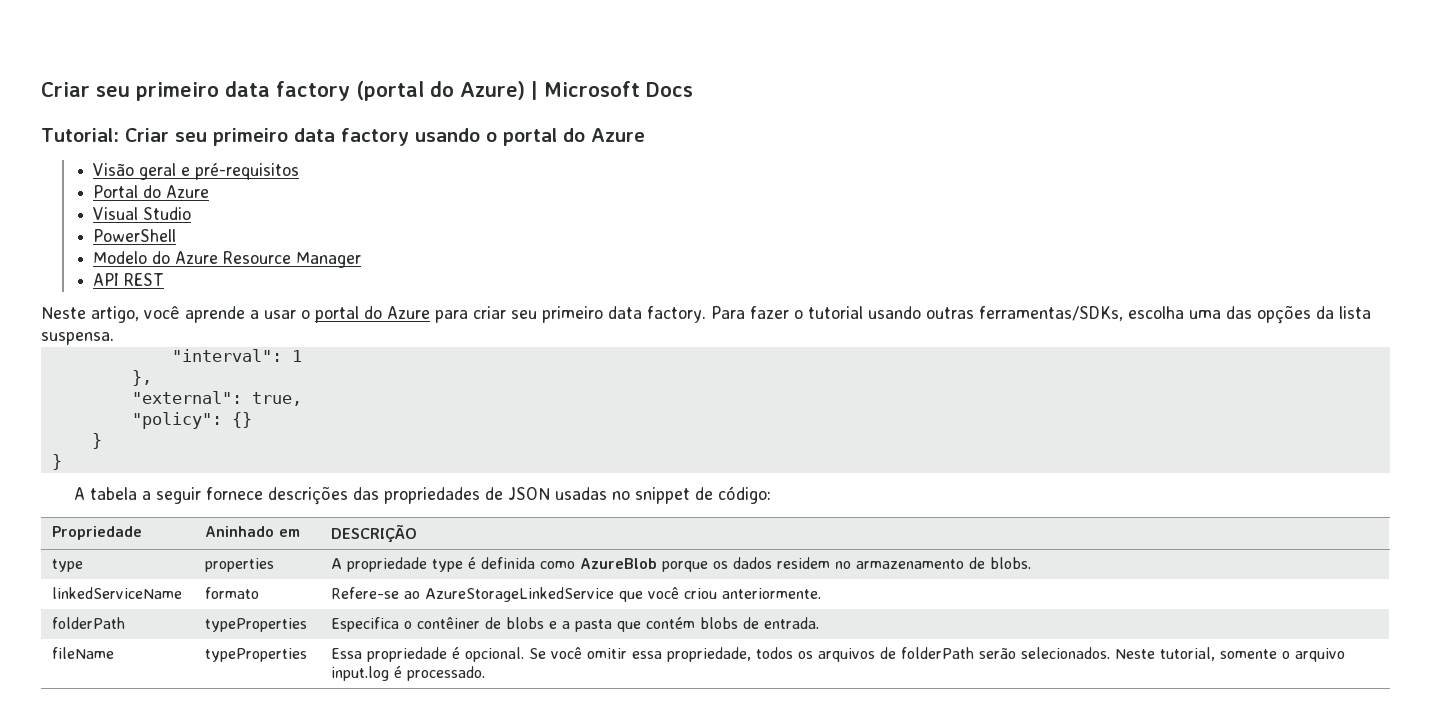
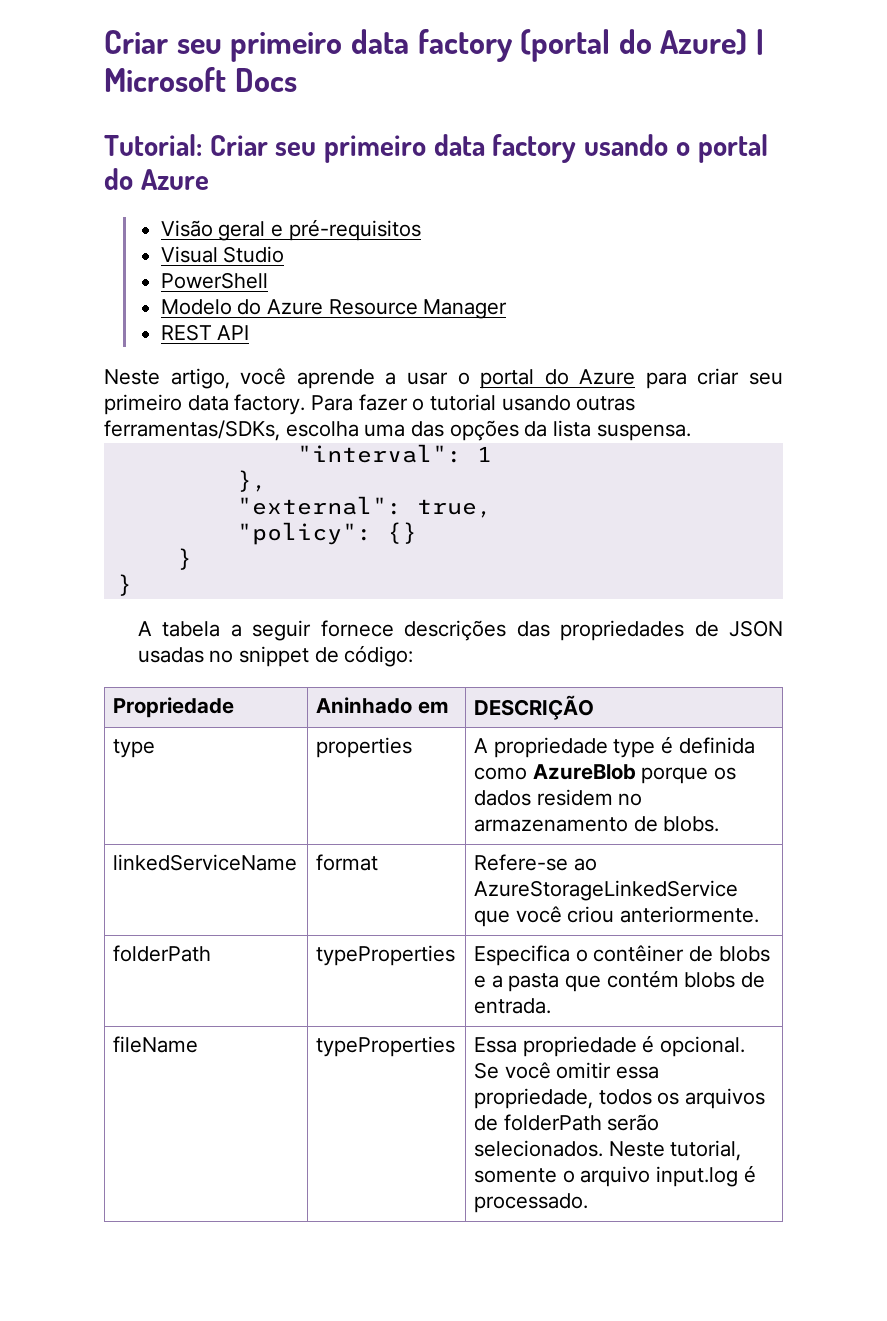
[93,185,210,198] // Portal do Azure -> (421, 230) none
(362, 260) none -> [160,324,212,341] REST
[124,273,165,286] REST -> (250, 332) none
[205,587,260,599] formato -> [316,854,379,871] format

